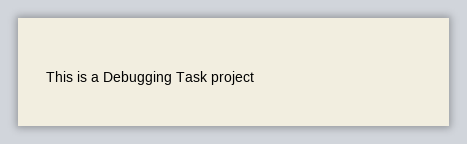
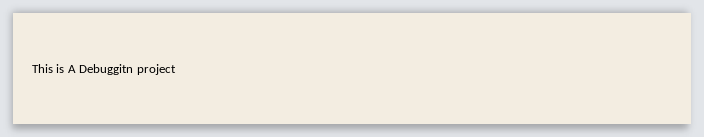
[91,71,208,85] a Debugging Task -> [67,64,134,75] A Debuggitn

